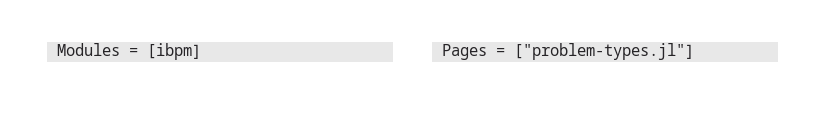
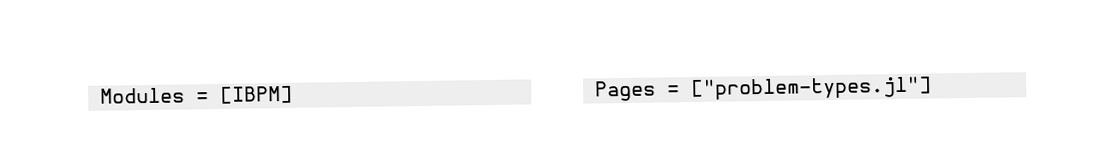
[147,43,202,60] [ibpm] -> [220,85,294,104] [IBPM]

